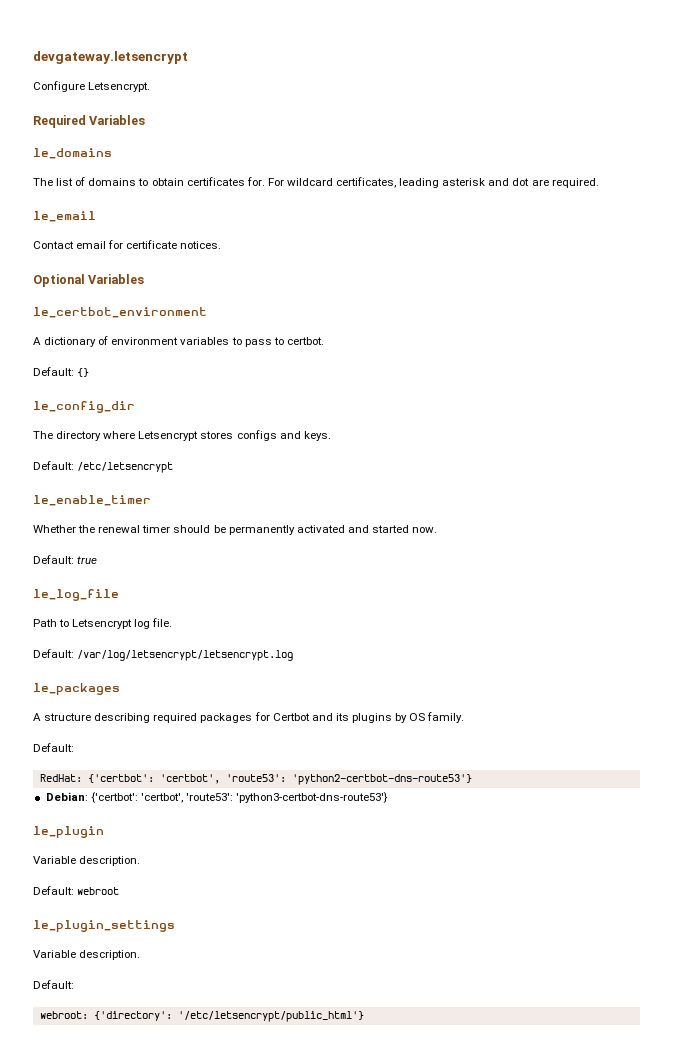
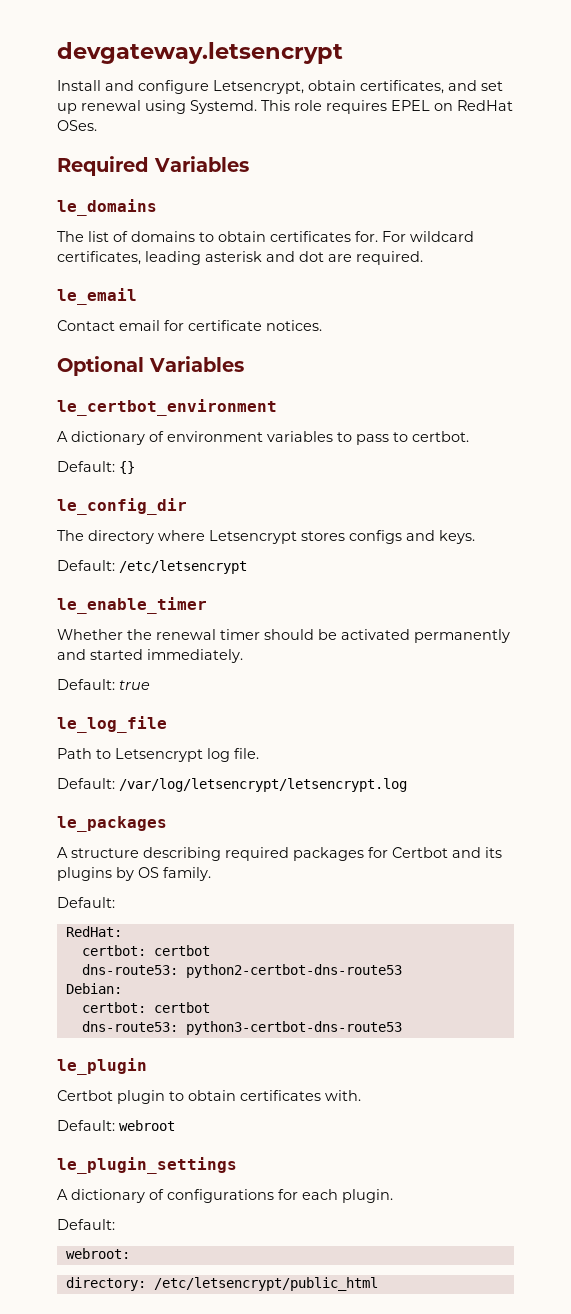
[33,81,151,92] Configure Letsencrypt. -> [57,80,503,94] [57,100,513,114] [57,120,97,131] Install and configure Letsencrypt, obtain certificates, and set up renewal using Systemd. This role requires EPEL on RedHat OSes.
[228,525,345,535] permanently activated -> [341,629,510,643] activated permanently
[412,527,438,533] now. -> [147,649,243,663] immediately.
[87,774,472,785] [45,792,389,803] [33,826,104,838] [33,856,141,866] [33,886,120,895] [33,920,175,932] [33,950,141,960] {'certbot': 'certbot', 'route53': 'python2-certbot-dns-route53'} // Debian: {'certbot': 'certbot', 'route53': 'python3-certbot-dns-route53'} // le_plugin // Variable description. // Default: webroot // le_plugin_settings // Variable description. -> [81,945,210,956] [81,964,402,978] [65,983,122,994] [81,1002,210,1013] [81,1021,402,1035] [57,1058,147,1075] [57,1090,361,1104] [57,1120,175,1131] [57,1157,237,1174] [57,1189,393,1203] // certbot: certbot // dns-route53: python2-certbot-dns-route53 // Debian: // certbot: certbot // dns-route53: python3-certbot-dns-route53 // le_plugin // Certbot plugin to obtain certificates with. // Default: webroot // le_plugin_settings // A dictionary of configurations for each plugin.
[93,1011,364,1022] {'directory': '/etc/letsencrypt/public_html'} -> [65,1277,378,1291] // directory: /etc/letsencrypt/public_html

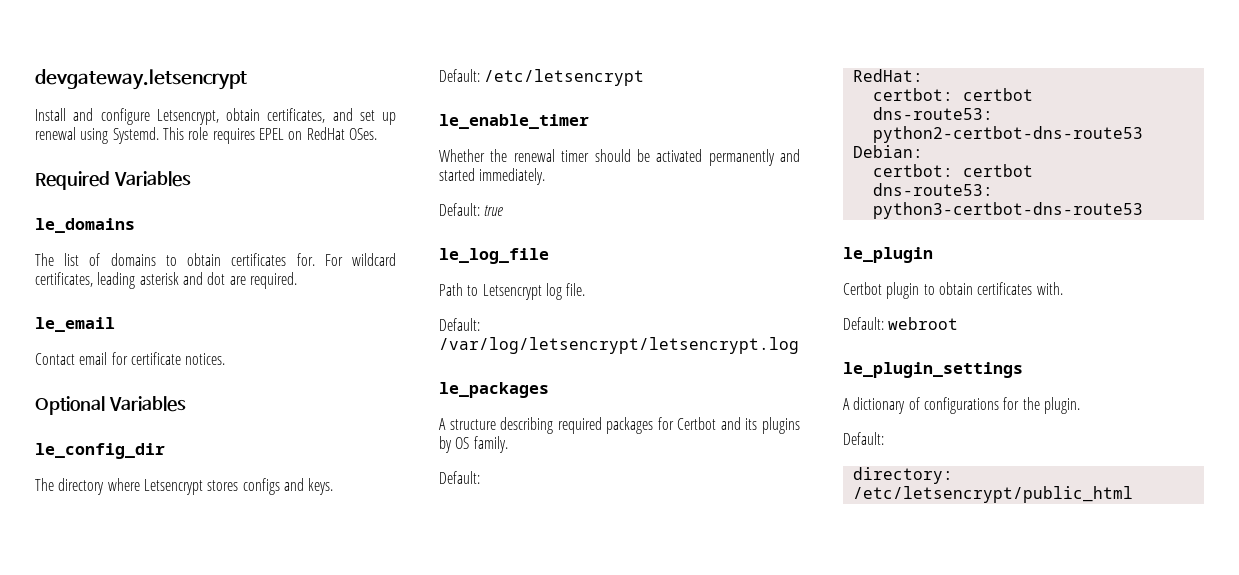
[57,399,277,416] [57,431,469,445] [57,461,135,474] // le_certbot_environment // A dictionary of environment variables to pass to certbot. // Default: {} -> (186, 404) none
[302,1189,338,1200] each -> [1022,397,1040,410] the
[65,1248,130,1259] // webroot: -> (884, 438) none

